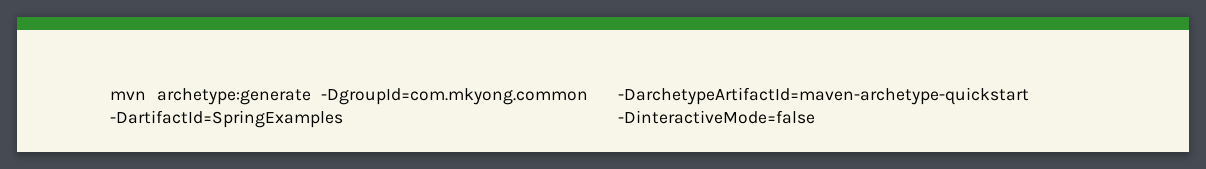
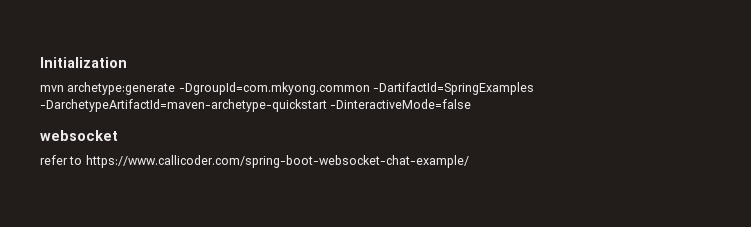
(110, 95) none -> [40,57,127,68] Initialization //
(815, 117) none -> [40,130,118,141] [40,155,469,168] // websocket // refer to https://www.callicoder.com/spring-boot-websocket-chat-example/

